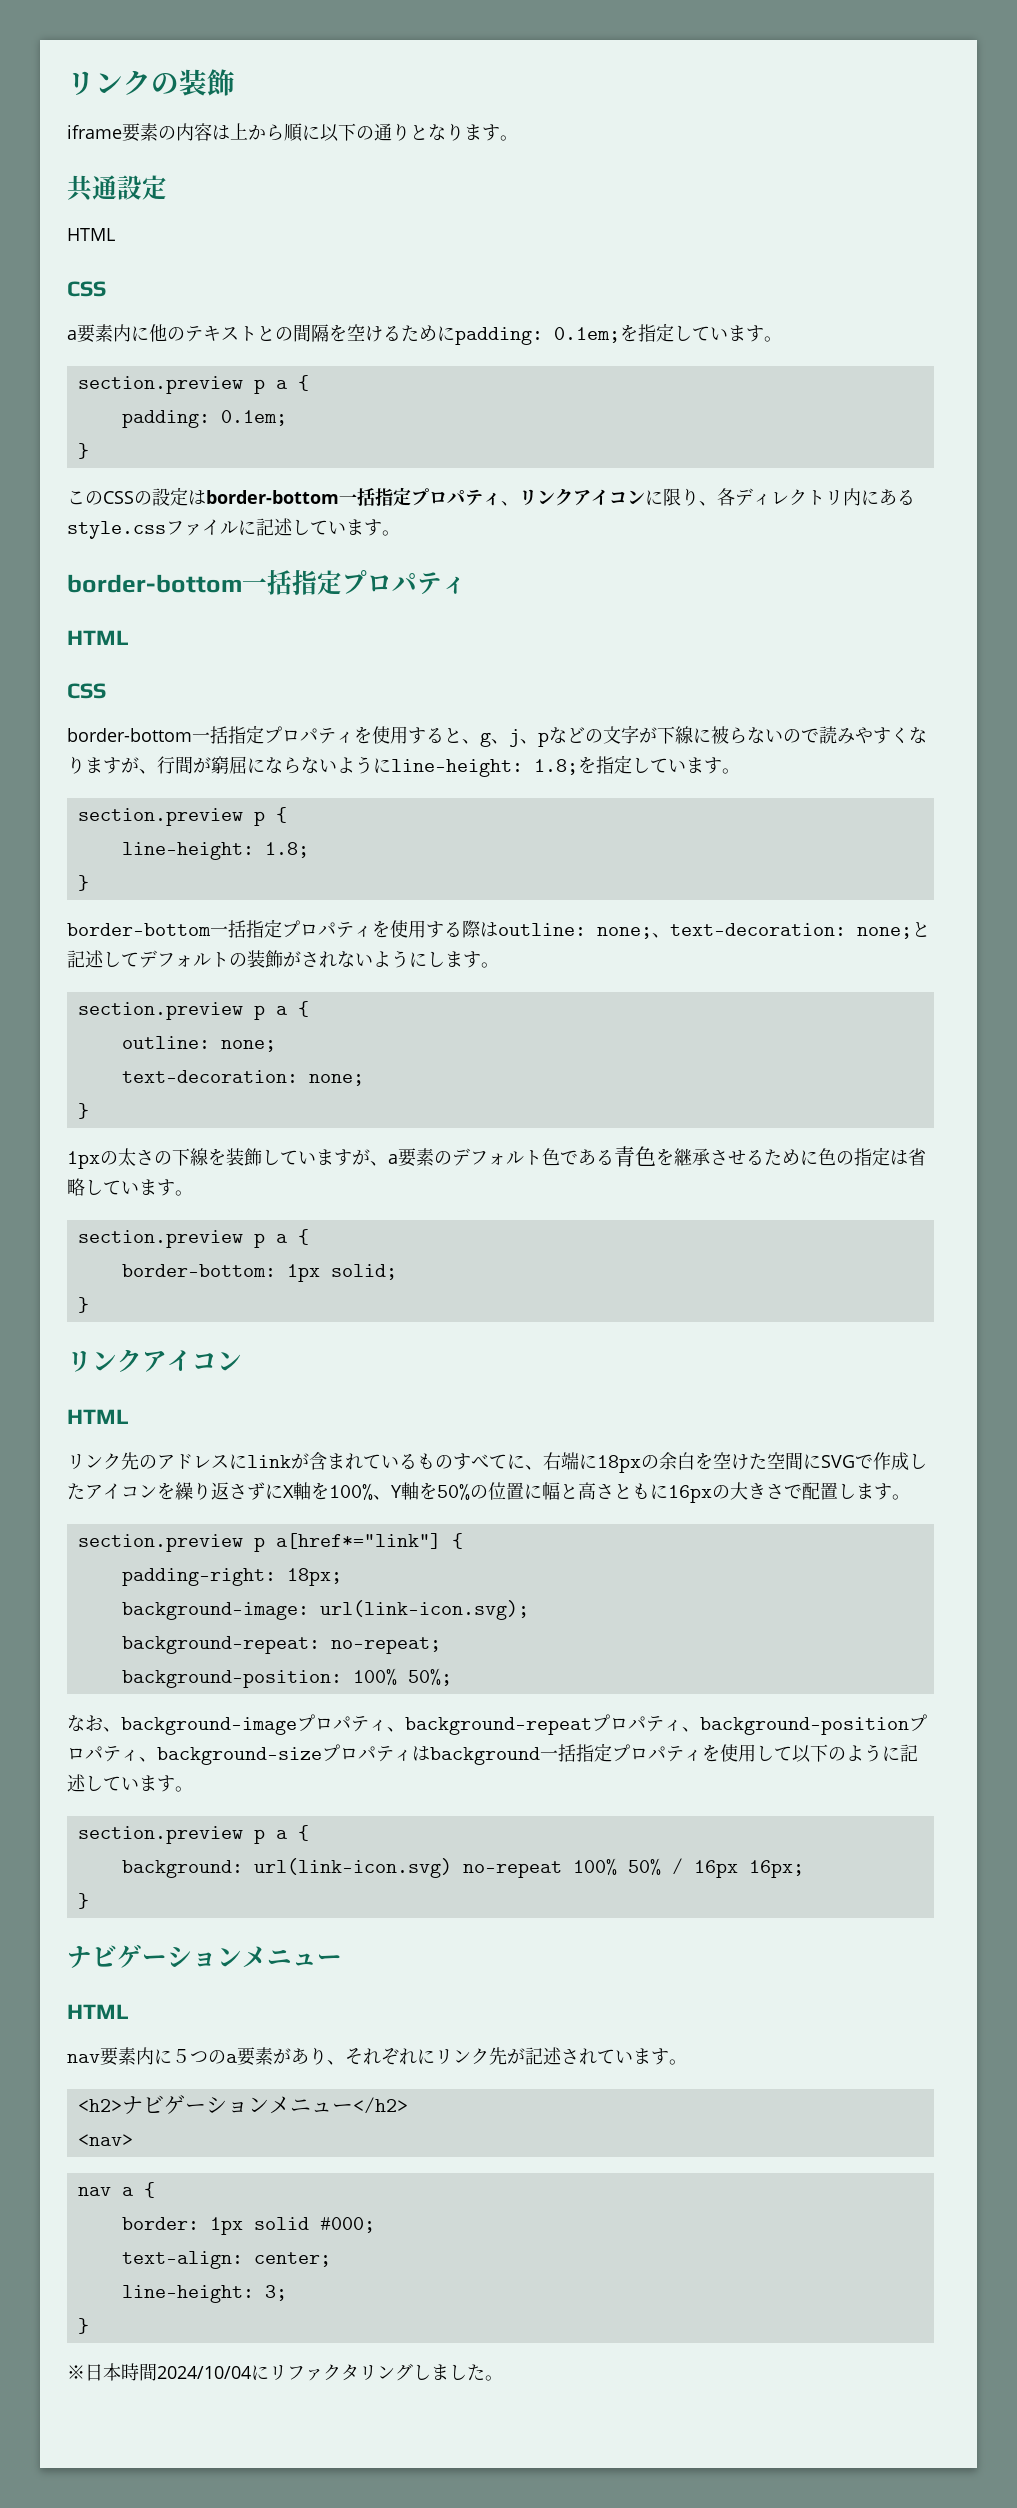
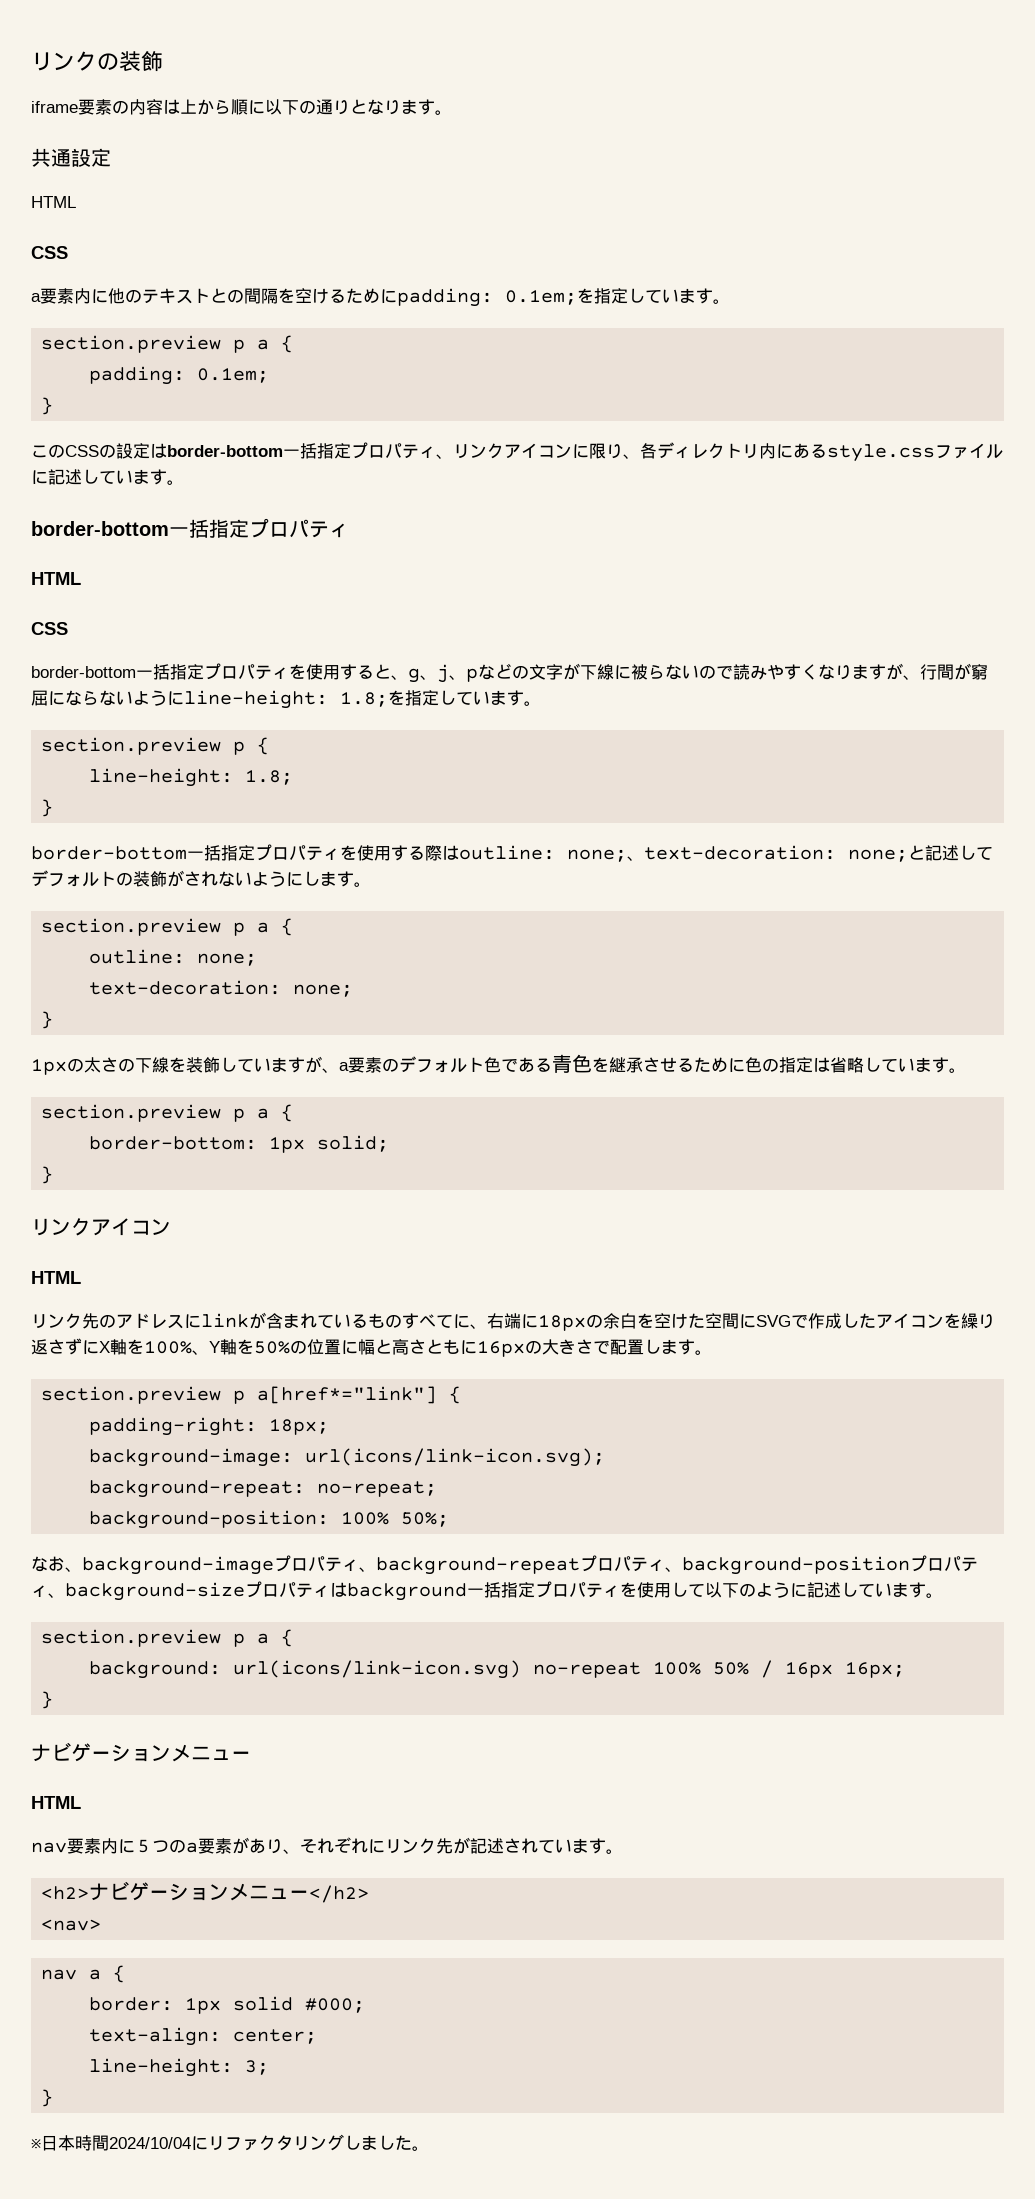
[319,1600,529,1620] url(link-icon.svg); -> [305,1448,606,1467] url(icons/link-icon.svg);
[253,1858,452,1878] url(link-icon.svg) -> [233,1660,522,1679] url(icons/link-icon.svg)

